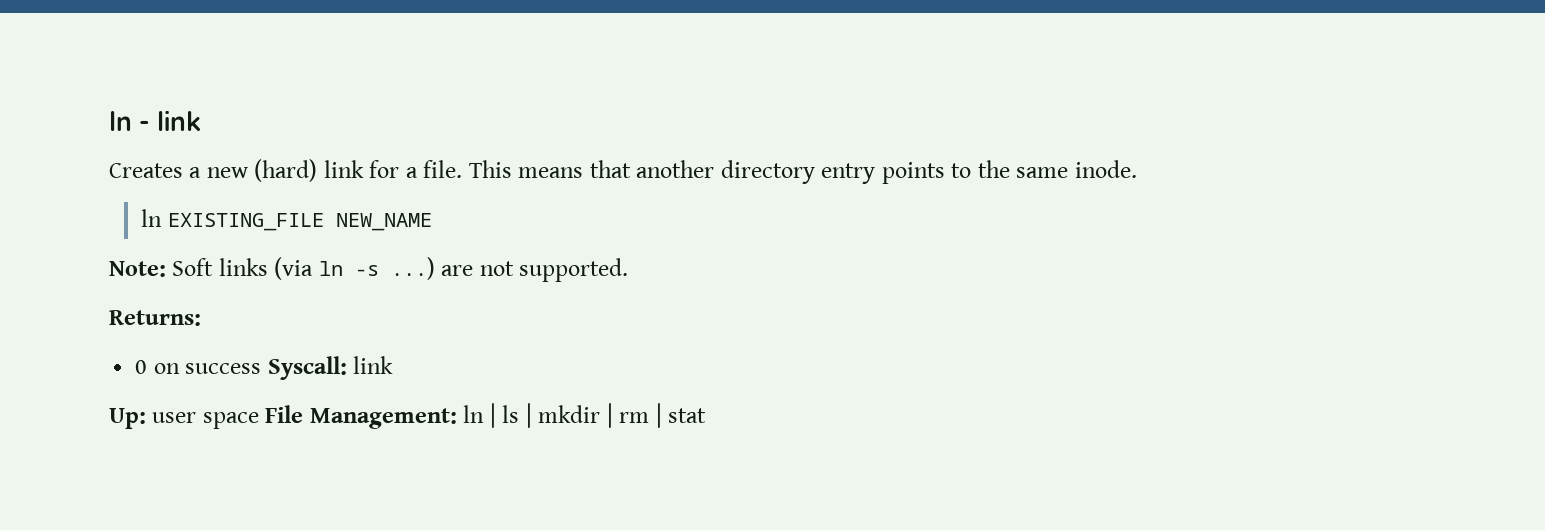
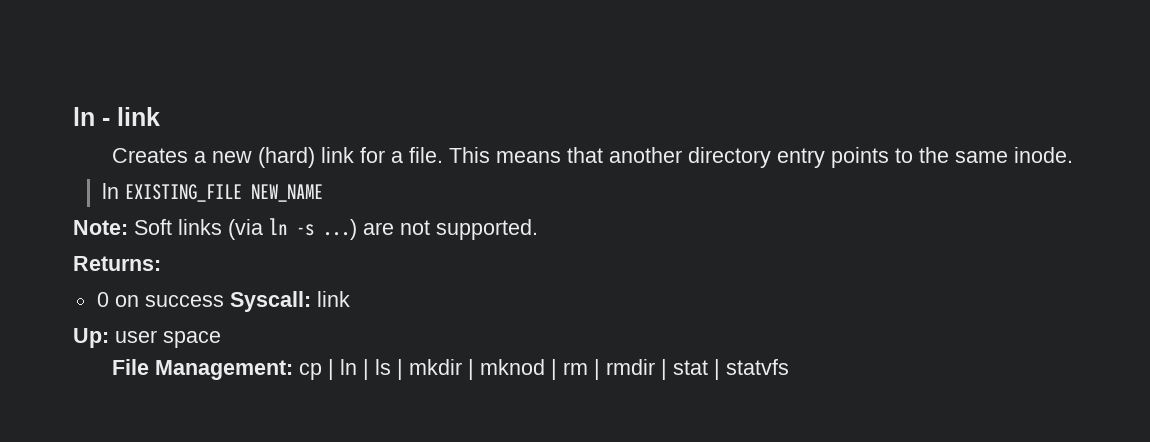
(259, 420) none -> (221, 339) //
(457, 418) none -> [299,359,335,380] cp |
[619,403,707,428] rm | stat -> [480,359,790,380] mknod | rm | rmdir | stat | statvfs

